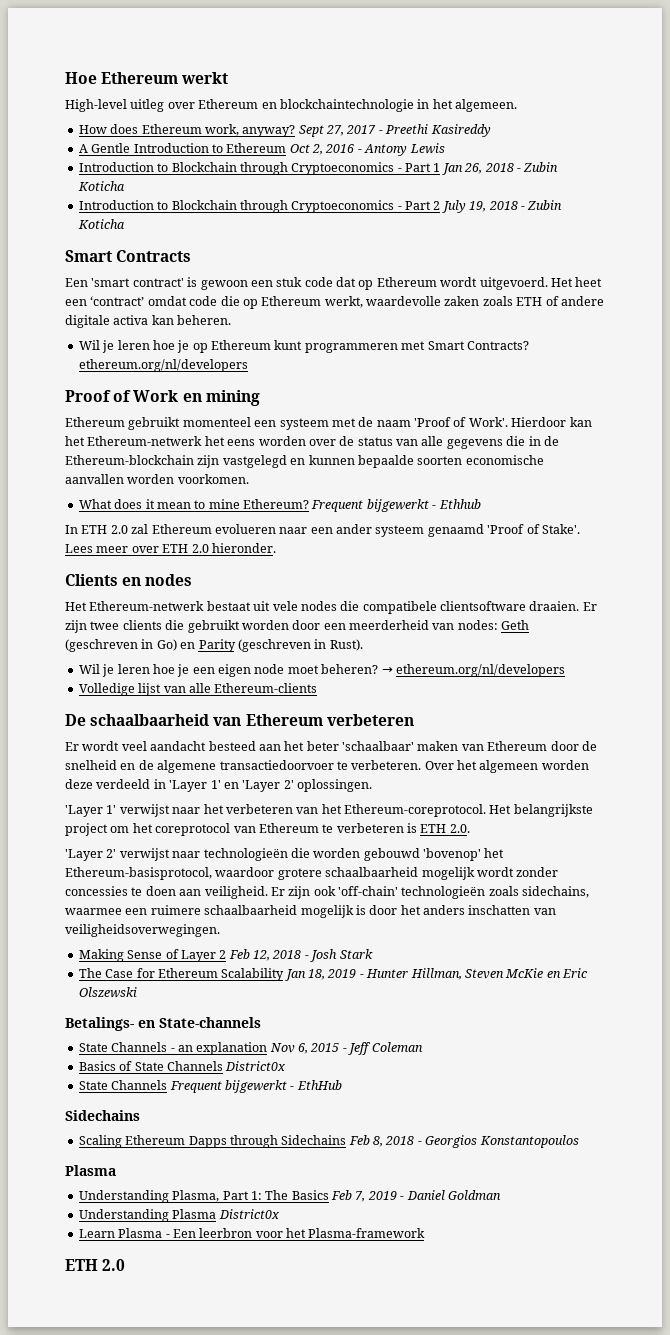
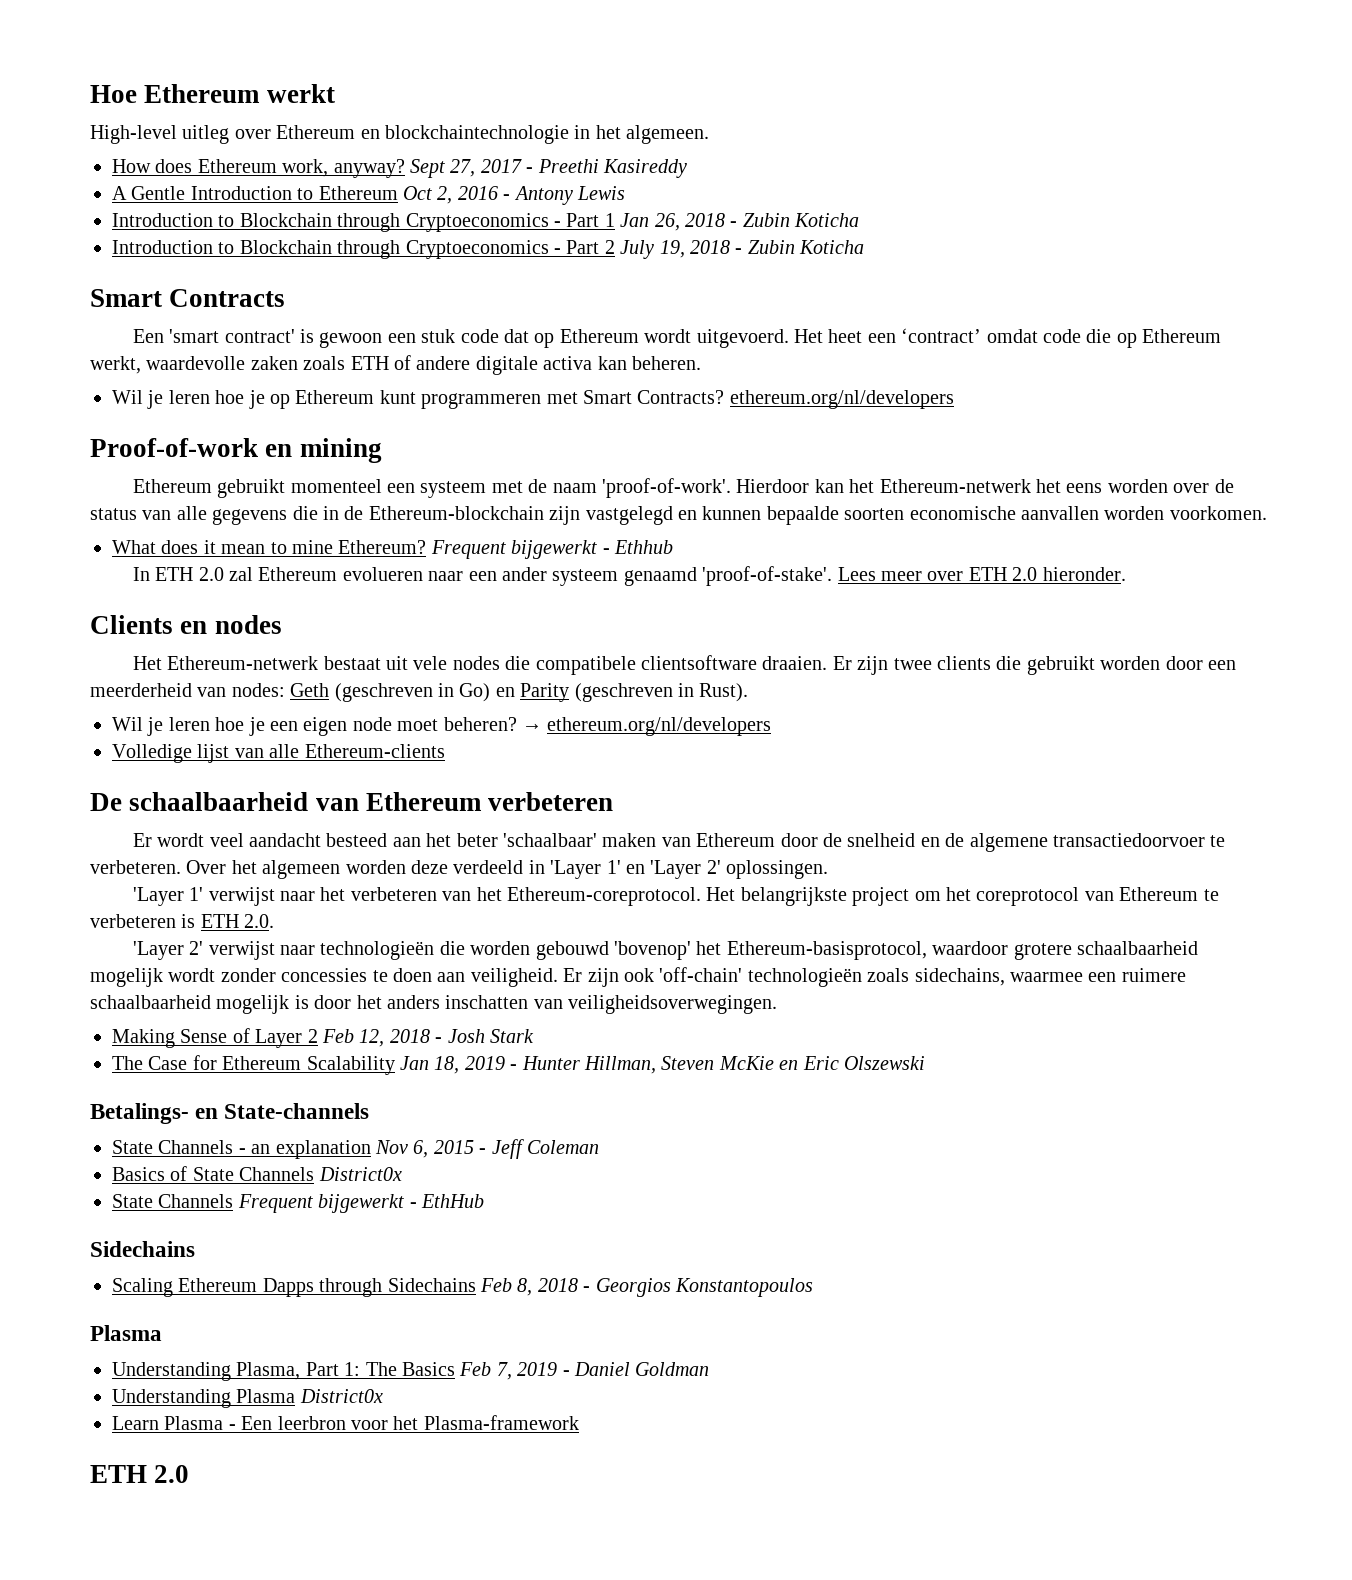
[65,390,179,402] Proof of Work -> [90,438,258,457] Proof-of-work
[414,417,508,427] 'Proof of Work'. -> [602,478,732,498] 'proof-of-work'.
[487,524,580,534] 'Proof of Stake'. -> [702,566,833,586] 'proof-of-stake'.

